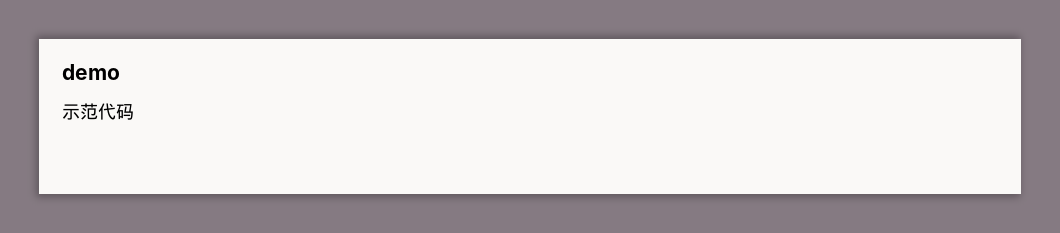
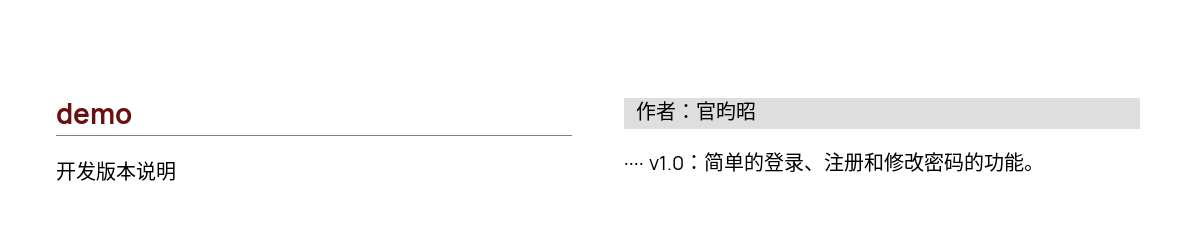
[62,103,134,120] 示范代码 -> [56,161,176,181] [636,101,756,121] [624,152,1045,172] 开发版本说明 // 作者：官昀昭 // ···· v1.0：简单的登录、注册和修改密码的功能。

